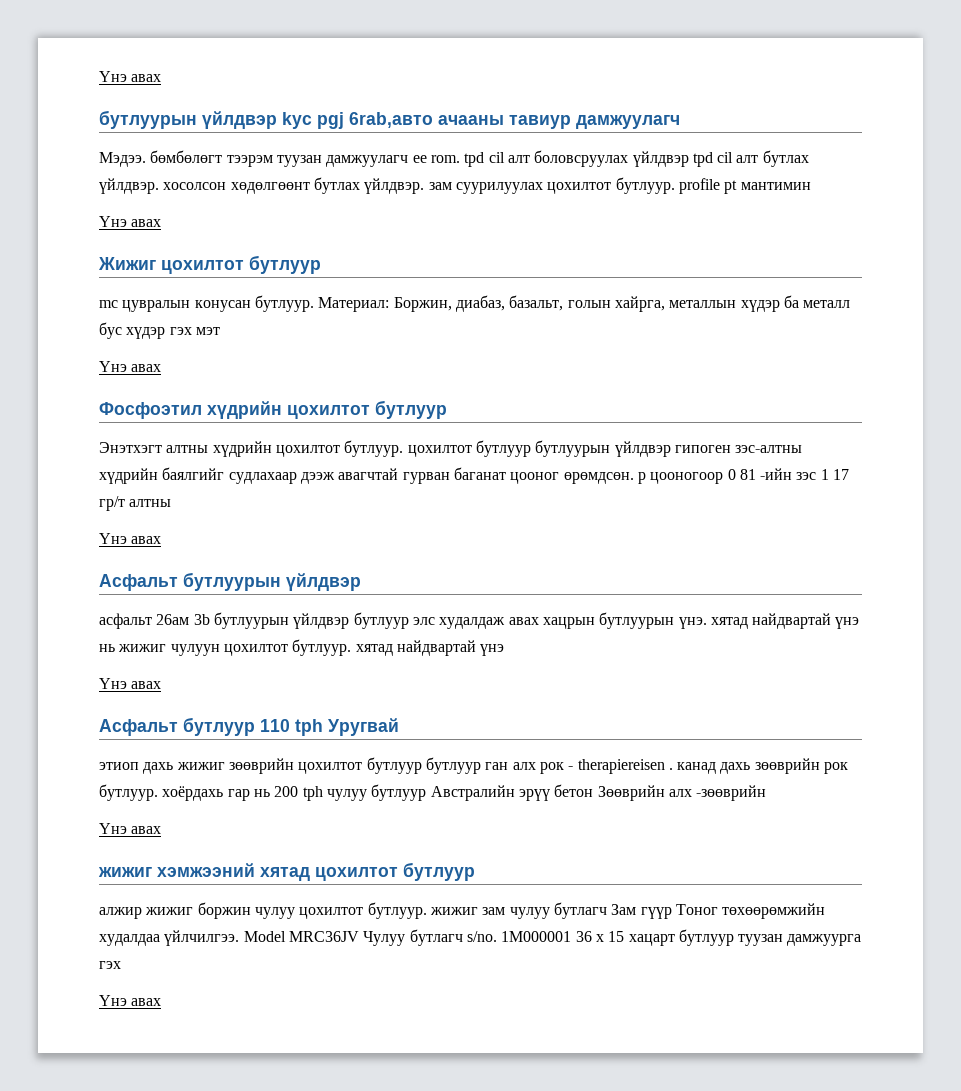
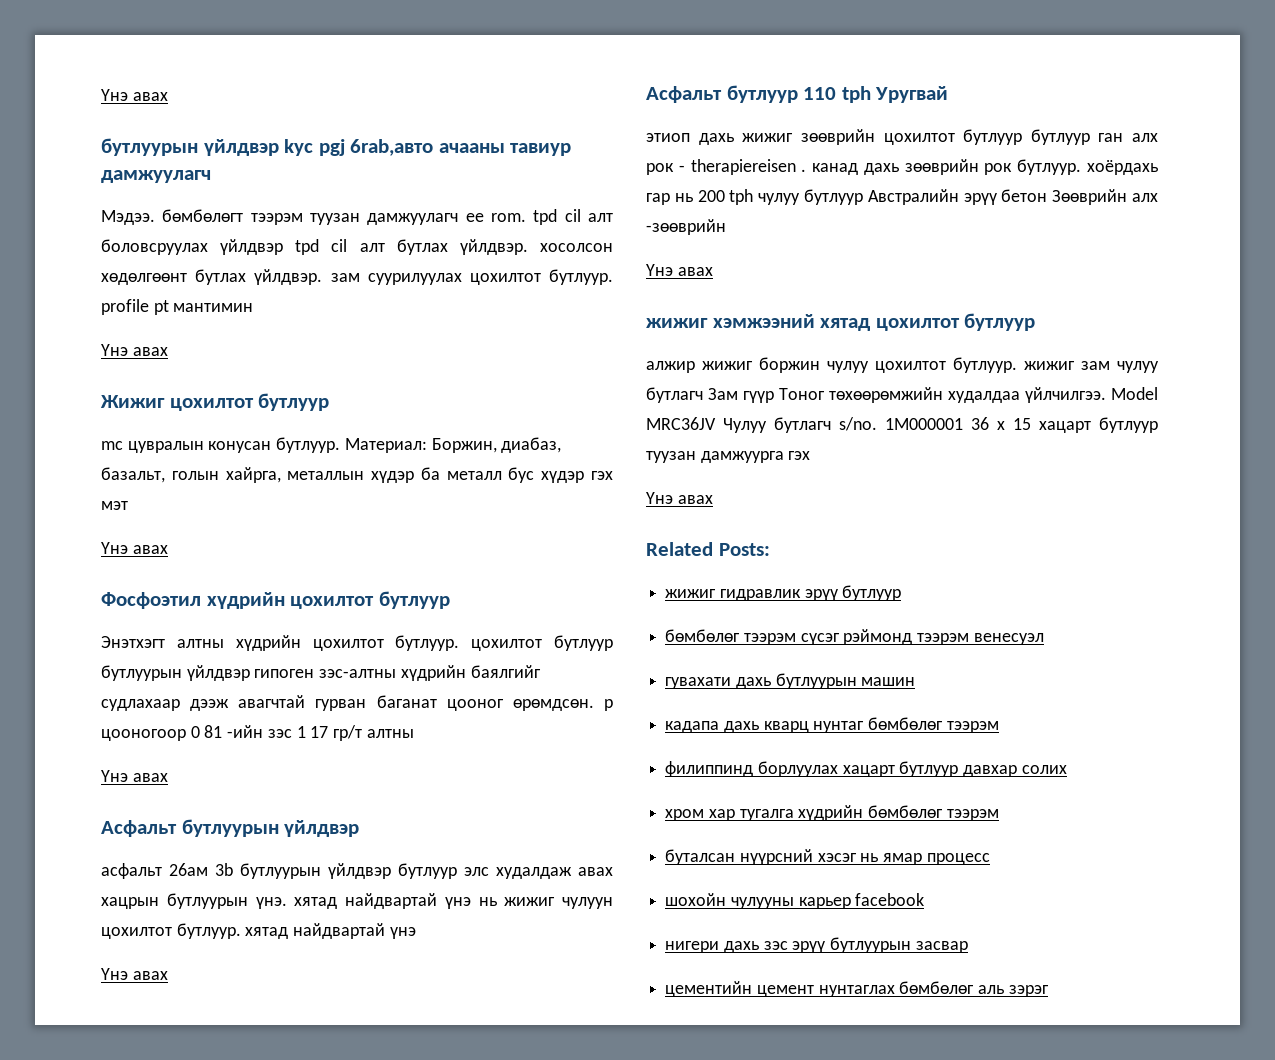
(162, 1002) none -> [646,542,770,556] [665,585,902,601] [665,629,1044,645] [665,673,916,689] [665,717,999,733] [665,761,1067,777] [665,805,999,821] [665,849,990,865] [665,893,925,909] [665,937,968,953] [665,981,1049,997] // Related Posts: // жижиг гидравлик эрүү бутлуур // бөмбөлөг тээрэм сүсэг рэймонд тээрэм венесуэл // гувахати дахь бутлуурын машин // кадапа дахь кварц нунтаг бөмбөлөг тээрэм // филиппинд борлуулах хацарт бутлуур давхар солих // хром хар тугалга хүдрийн бөмбөлөг тээрэм // буталсан нүүрсний хэсэг нь ямар процесс // шохойн чулууны карьер facebook // нигери дахь зэс эрүү бутлуурын засвар // цементийн цемент нунтаглах бөмбөлөг аль зэрэг

